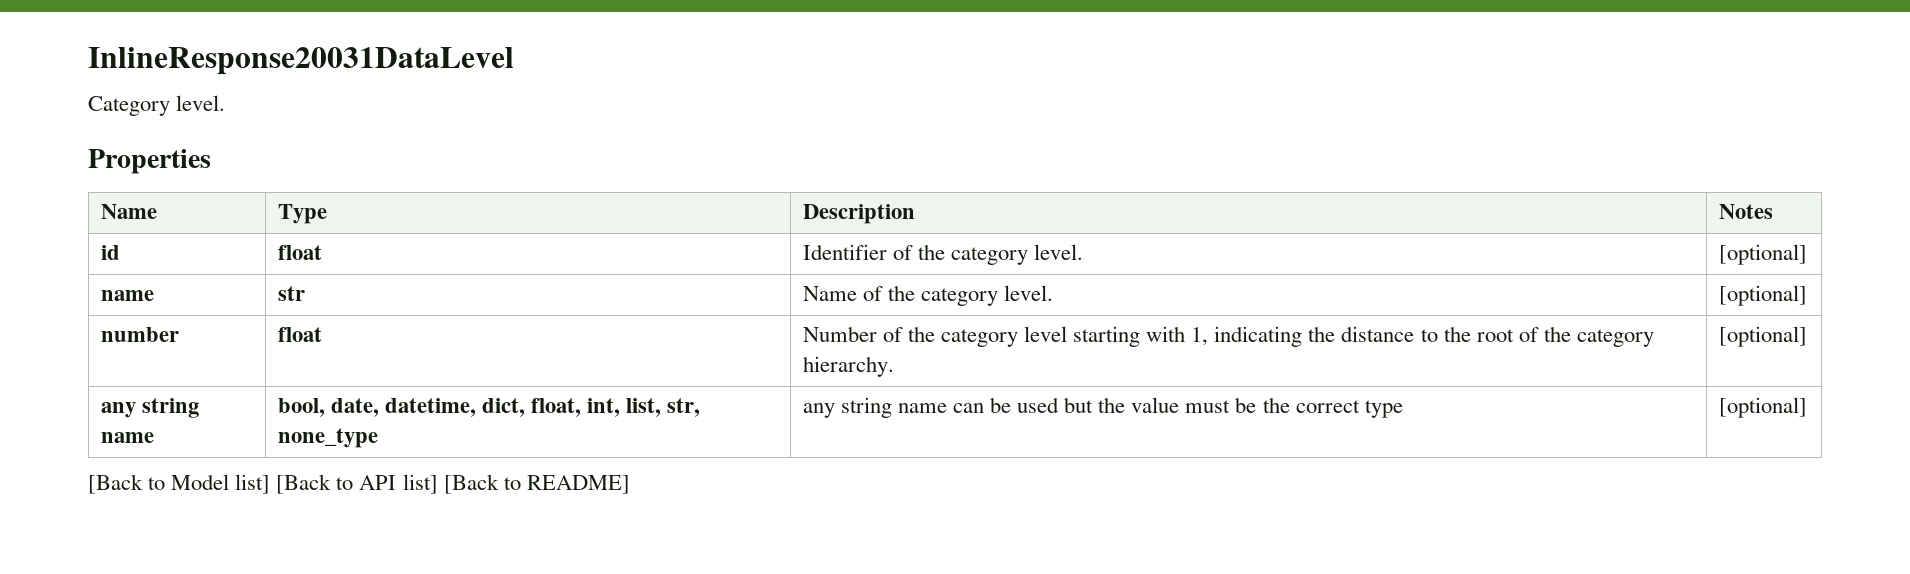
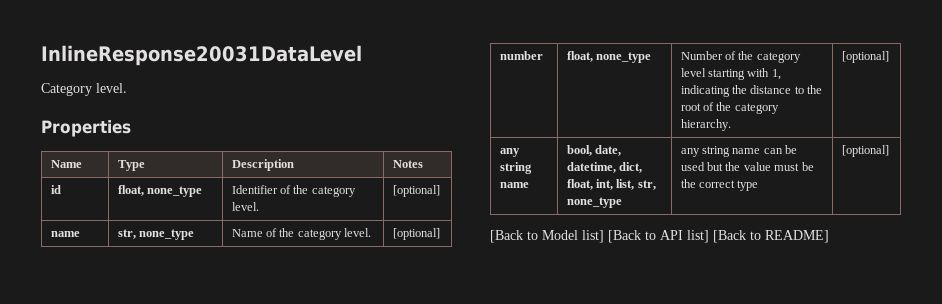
[277,245,322,260] float -> [117,185,203,197] float, none_type
[277,286,305,301] str -> [117,229,195,240] str, none_type
[277,327,322,342] float -> [566,51,652,63] float, none_type

